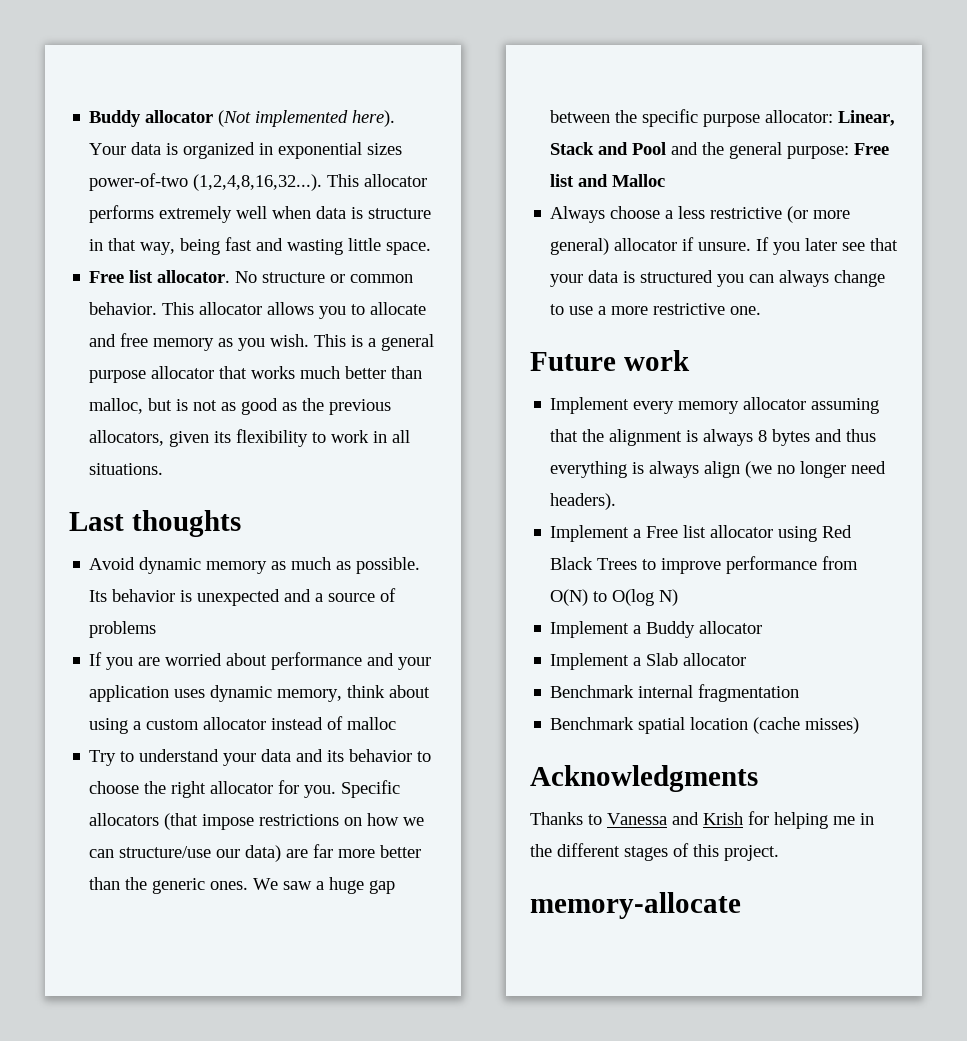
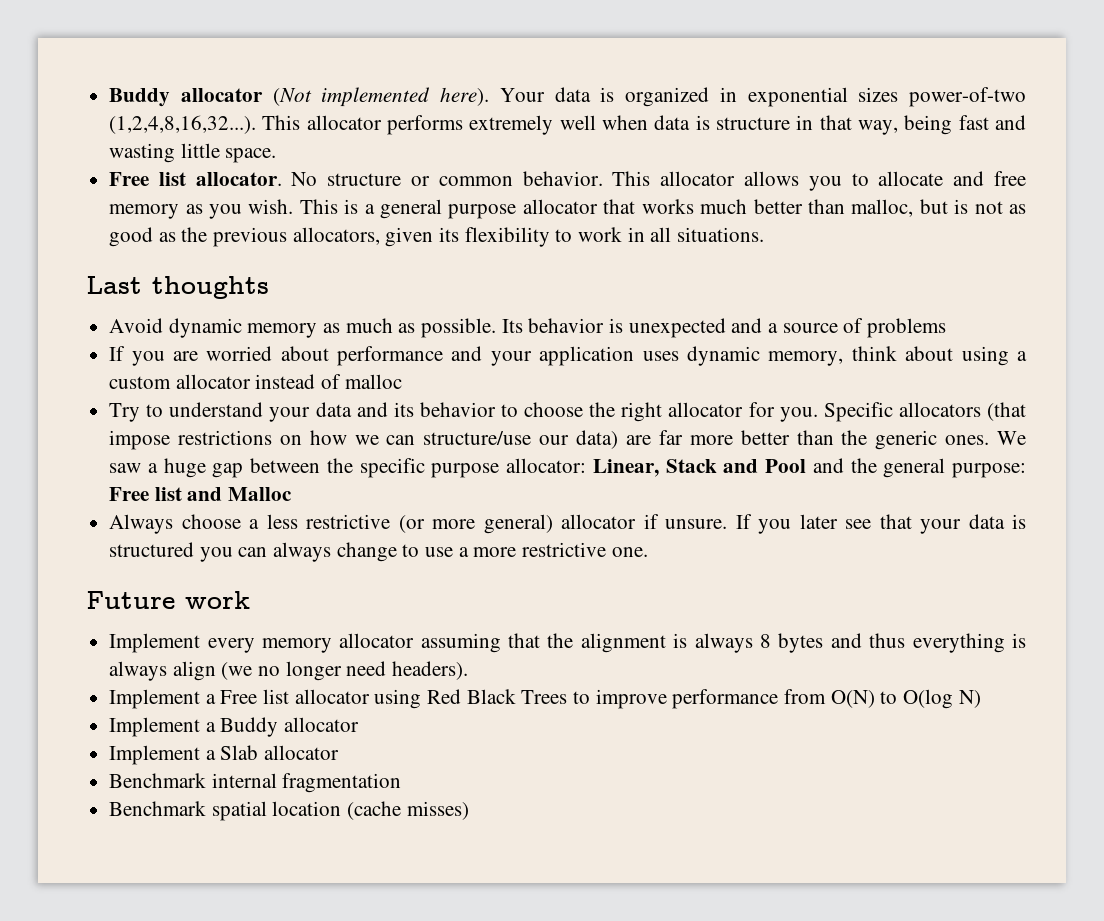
[530,765,758,792] [530,811,874,829] [530,843,779,861] [530,892,741,919] // Acknowledgments // Thanks to Vanessa and Krish for helping me in the different stages of this project. // memory-allocate -> (469, 810) none

